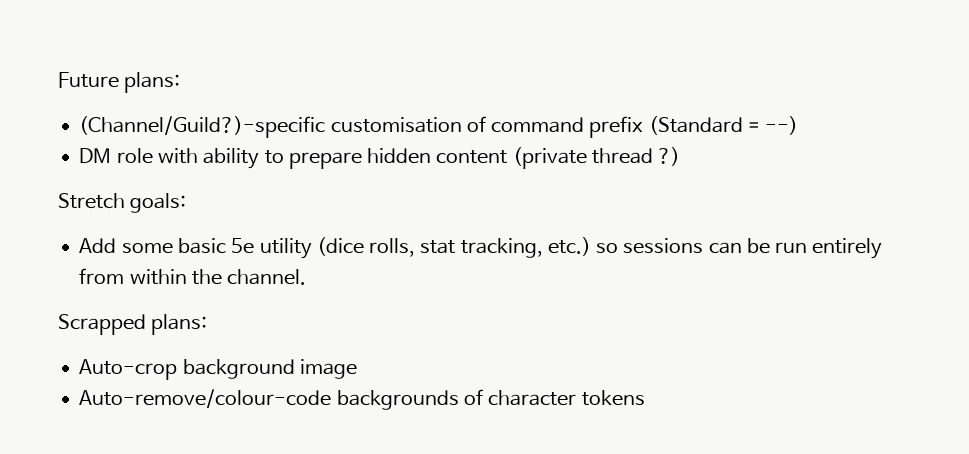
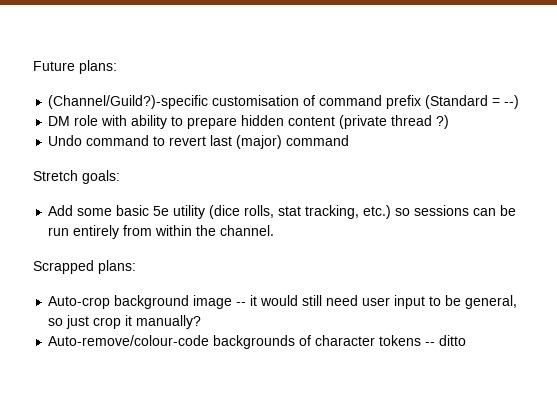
(681, 156) none -> [48,135,350,149] // Undo command to revert last (major) command
(357, 369) none -> [236,295,518,309] [48,315,202,329] -- it would still need user input to be general, so just crop it manually?
(645, 398) none -> [425,335,467,346] -- ditto

